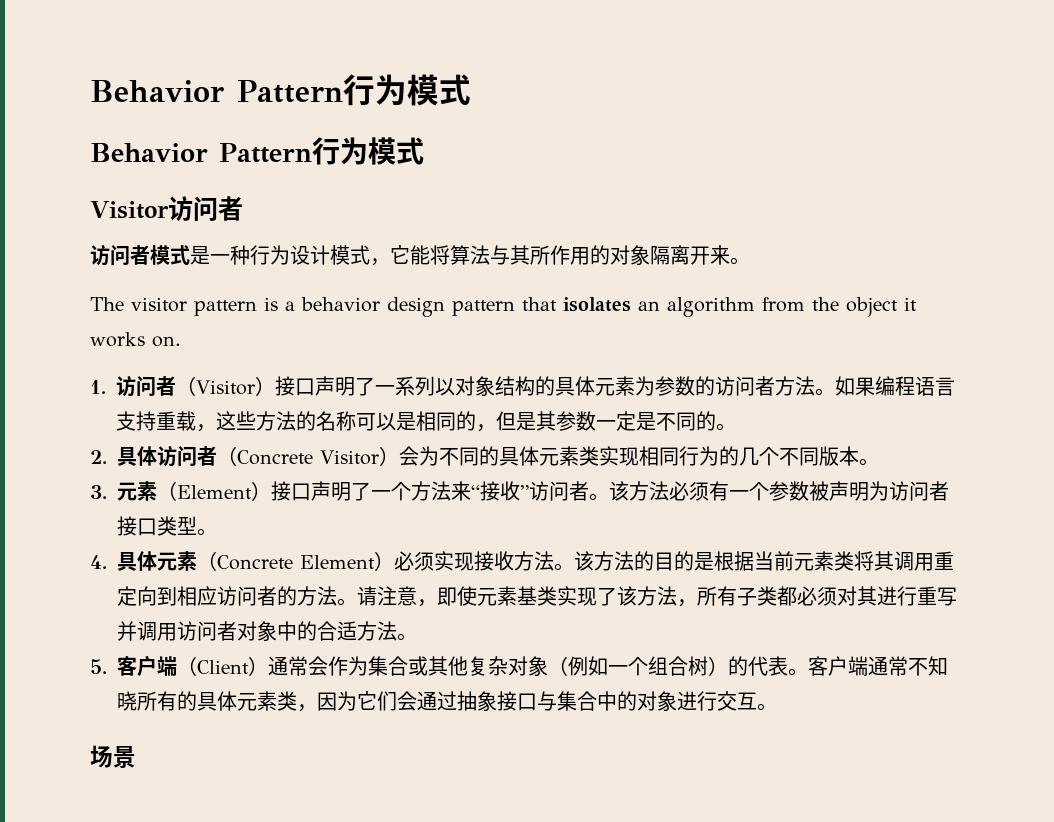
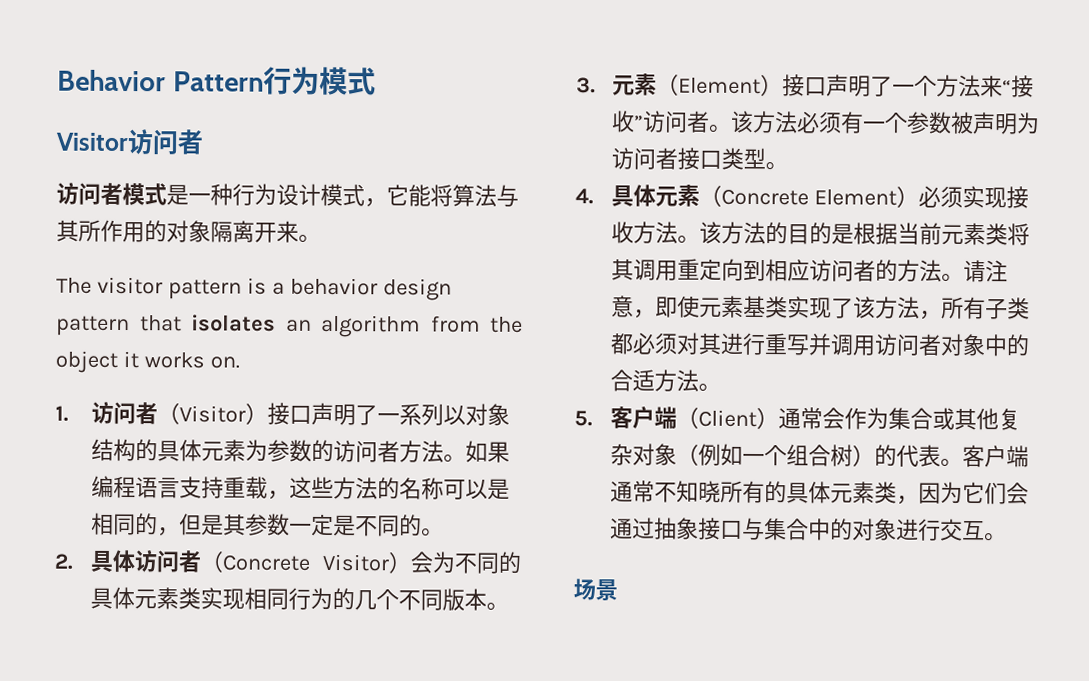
[90,74,471,106] [90,137,424,165] Behavior Pattern行为模式 // Behavior Pattern行为模式 -> [57,66,376,96] Behavior Pattern行为模式

